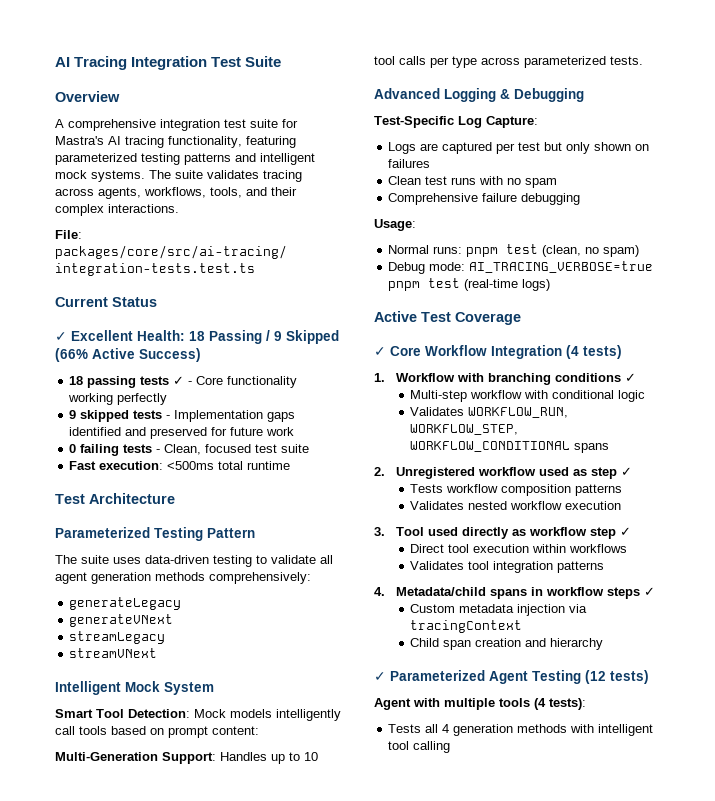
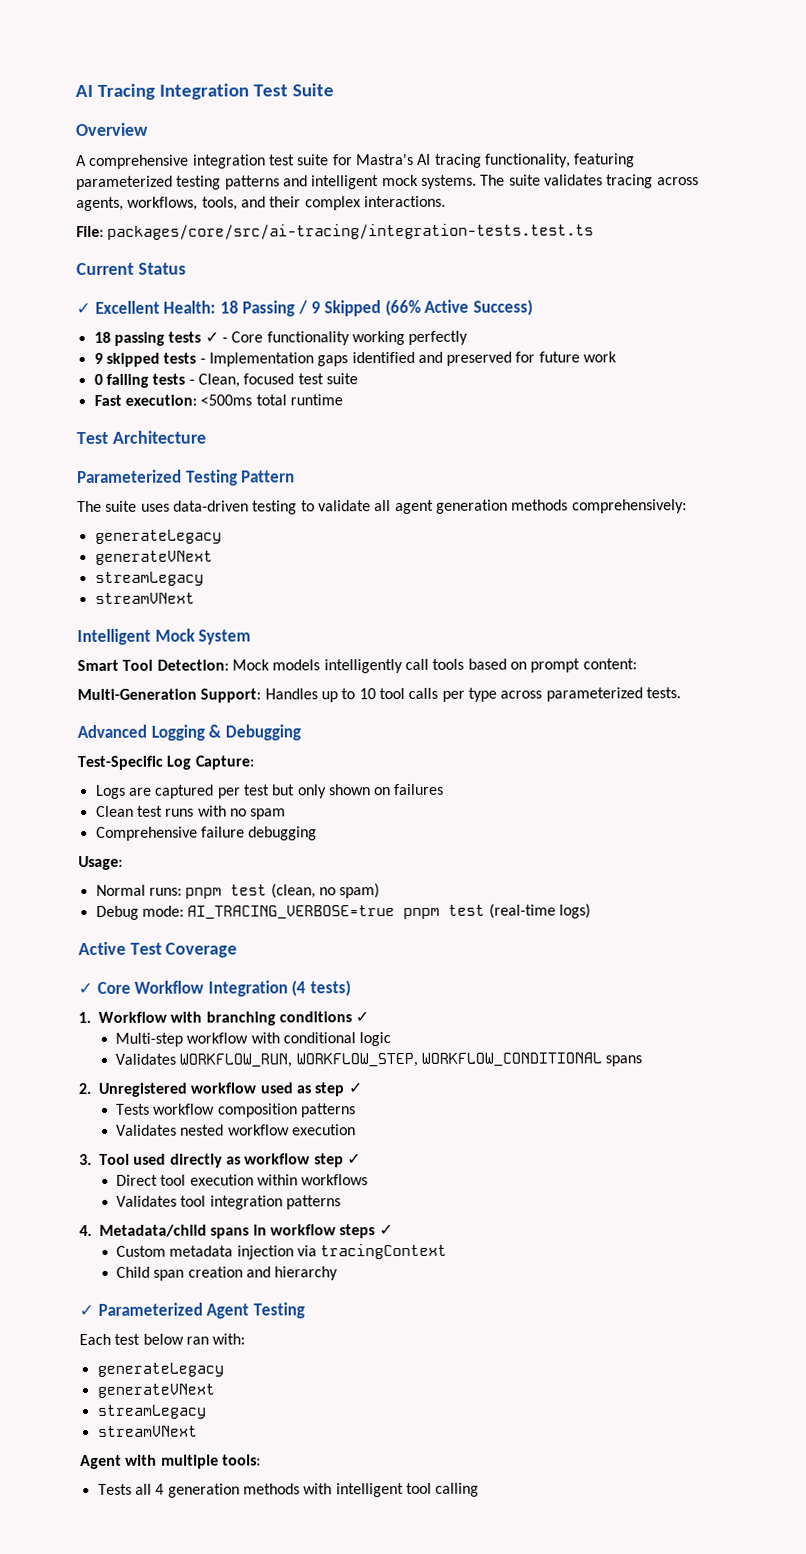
[585,670,649,684] (12 tests) -> [79,1333,246,1346] [96,1362,224,1377] [96,1383,215,1398] [96,1404,207,1419] [97,1425,198,1437] // Each test below ran with: // generateLegacy // generateVNext // streamLegacy // streamVNext
[499,698,586,710] tools (4 tests): -> [221,1454,261,1466] tools:

